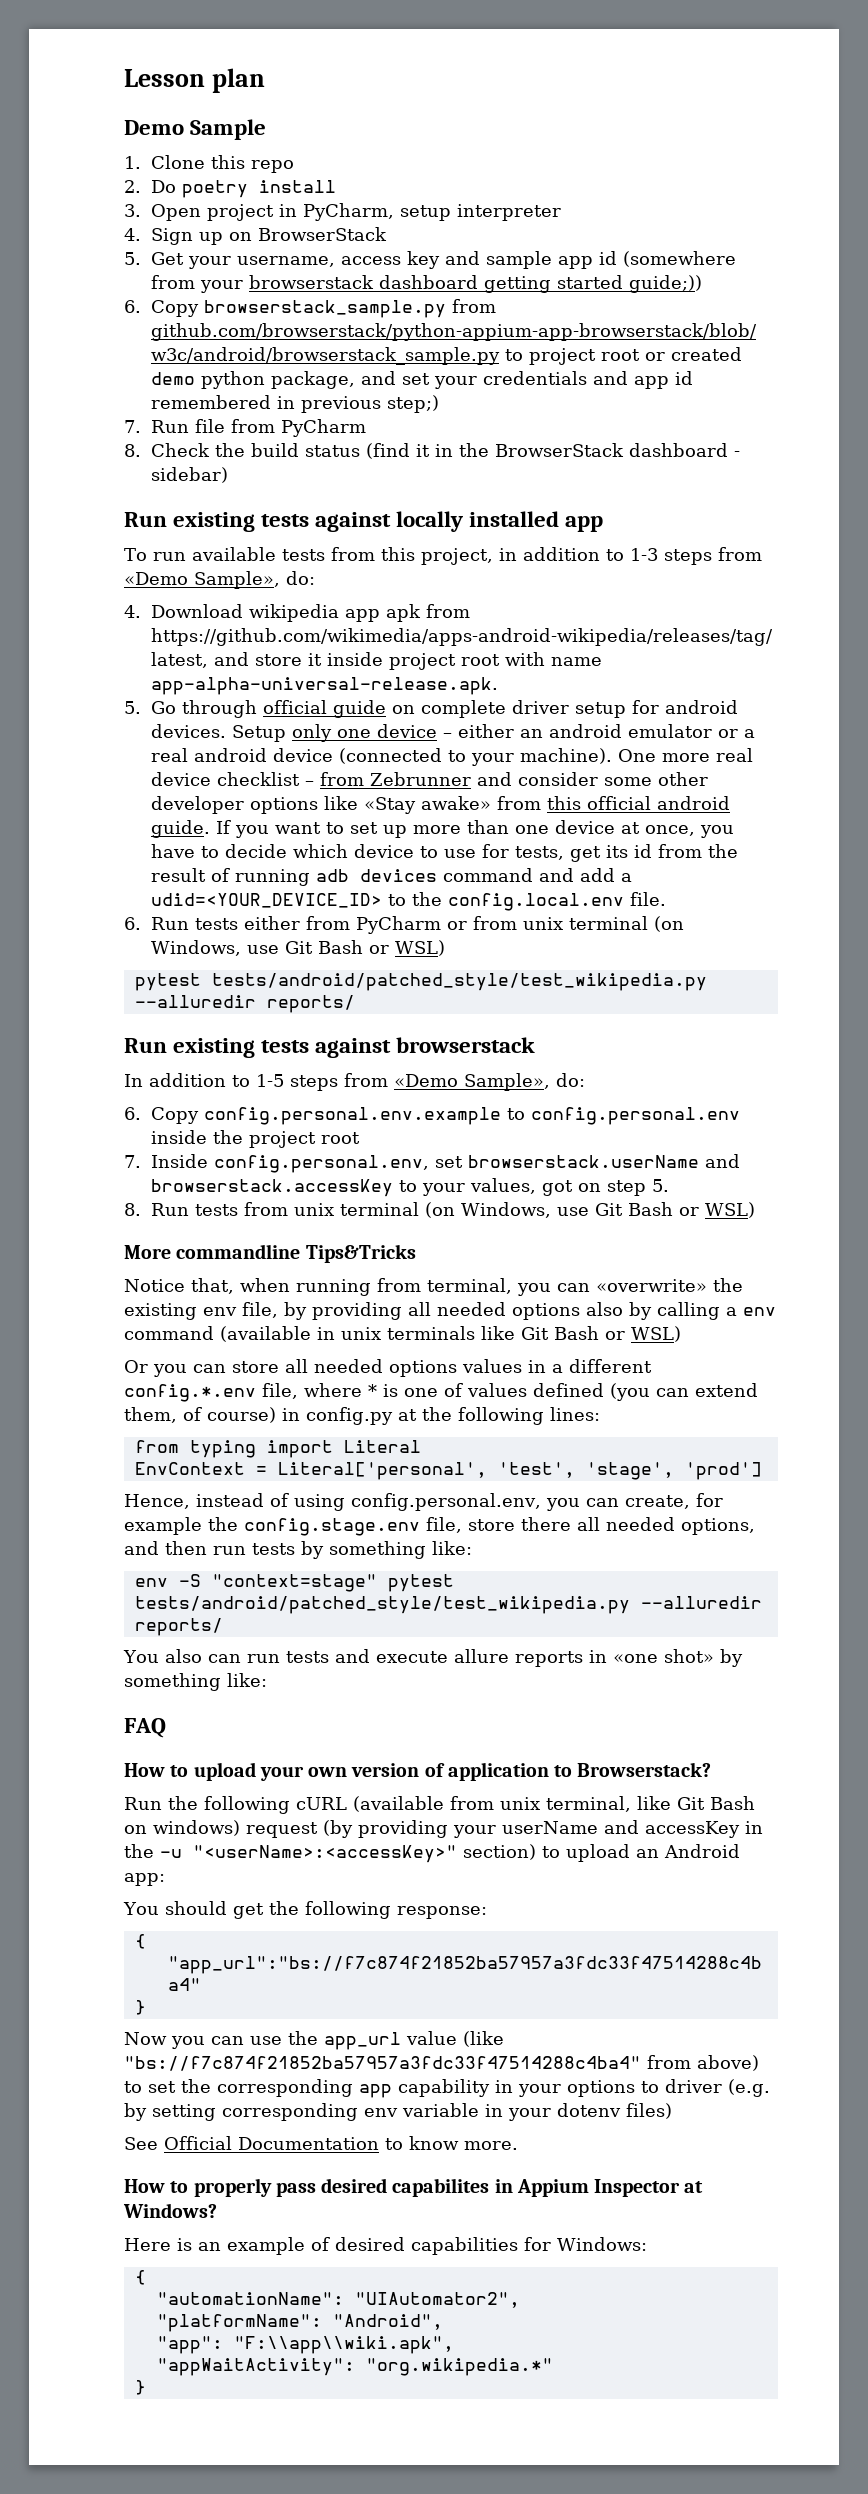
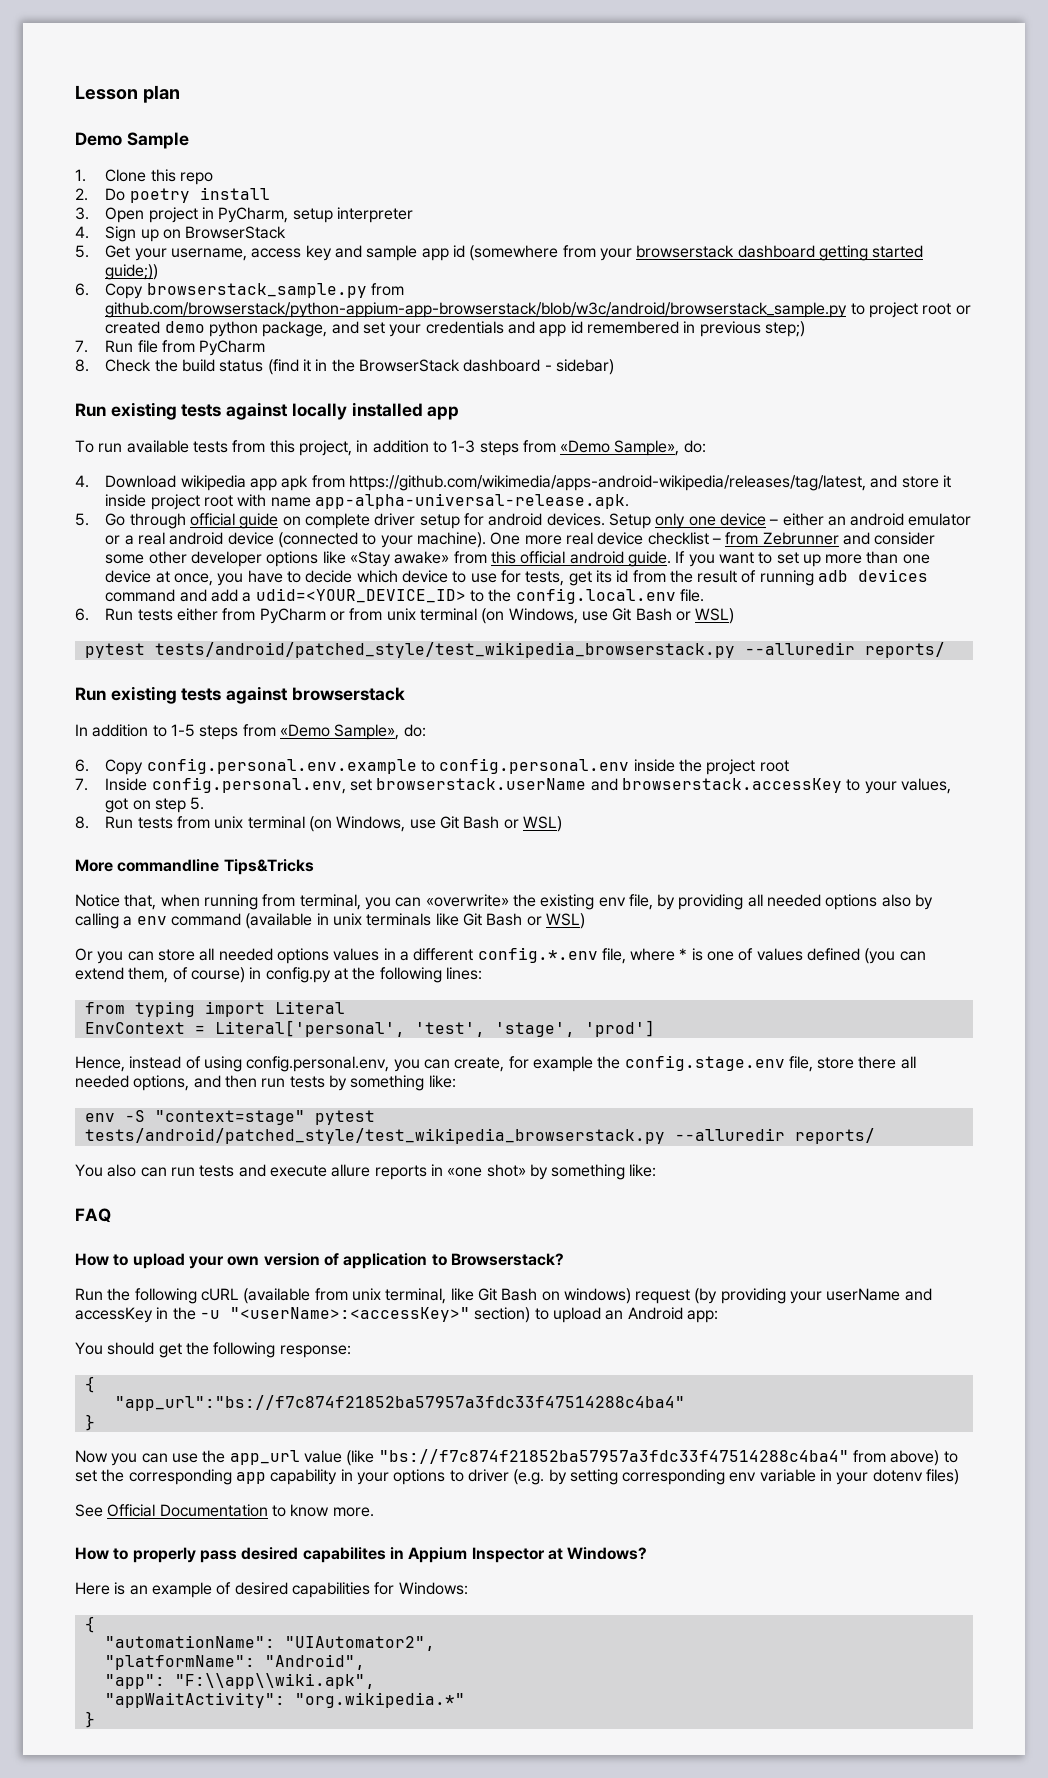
[211,973,707,991] tests/android/patched_style/test_wikipedia.py -> [154,642,735,658] tests/android/patched_style/test_wikipedia_browserstack.py
[134,1596,630,1614] tests/android/patched_style/test_wikipedia.py -> [84,1128,665,1144] tests/android/patched_style/test_wikipedia_browserstack.py

